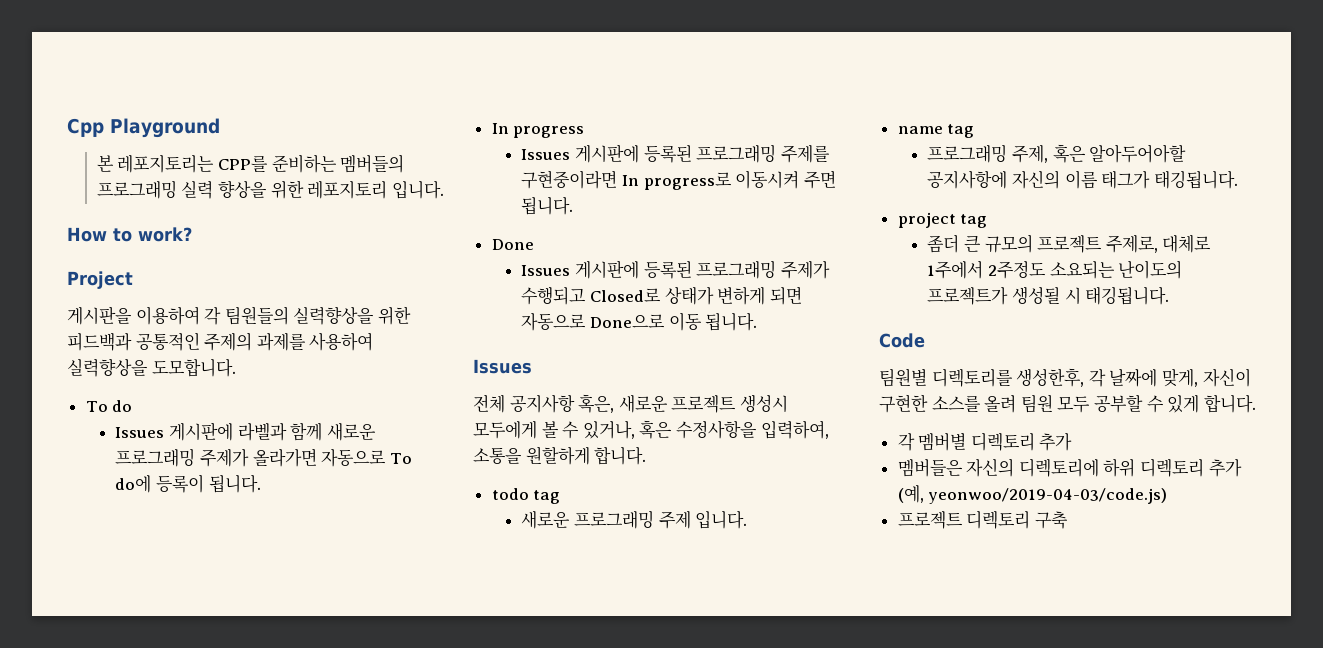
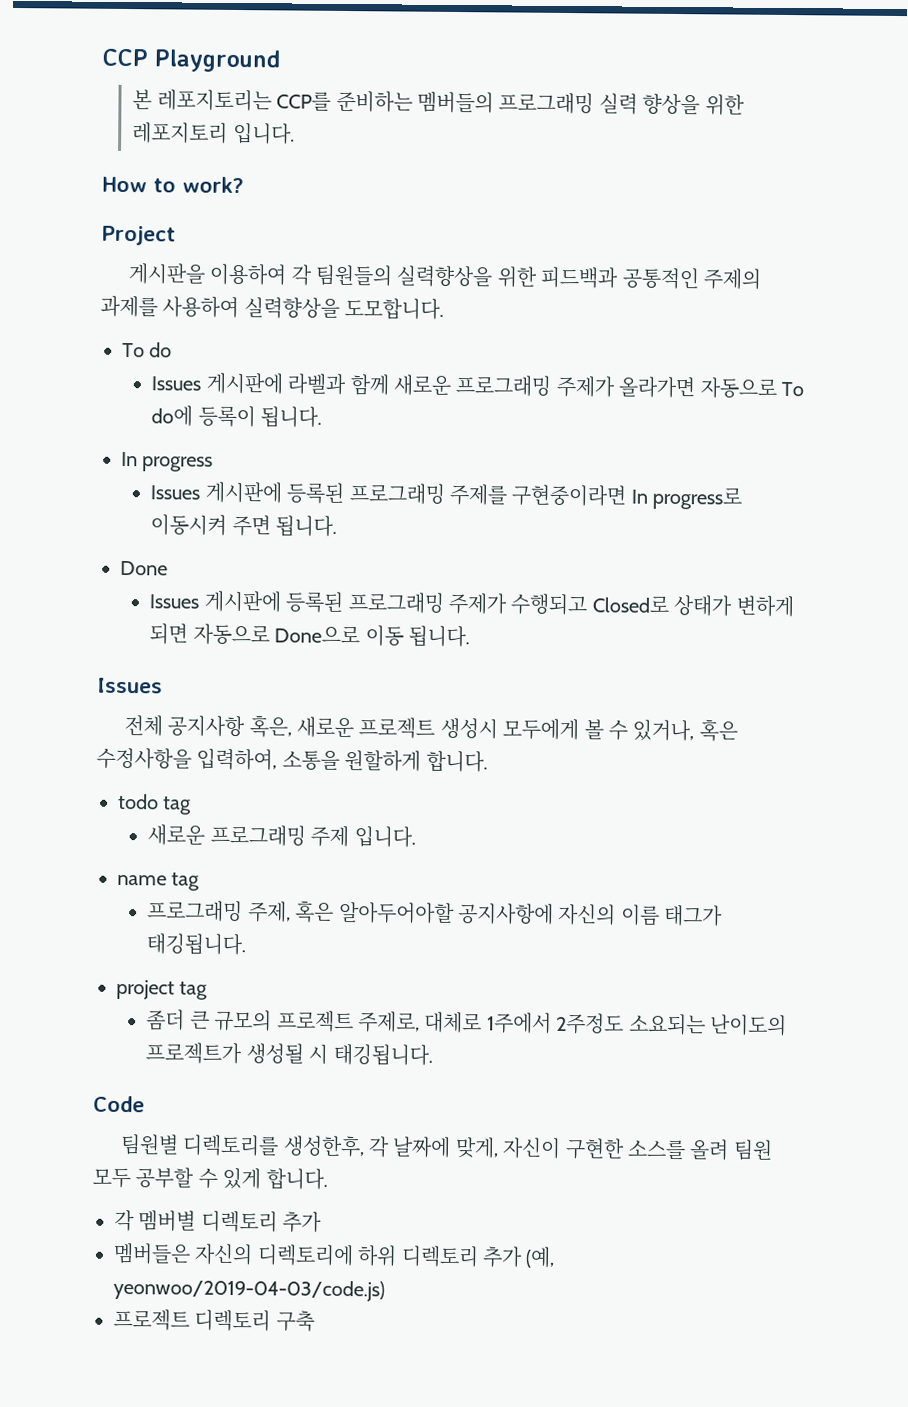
[67,118,104,137] Cpp -> [102,48,148,67] CCP
[217,156,268,172] CPP를 -> [276,91,332,111] CCP를

